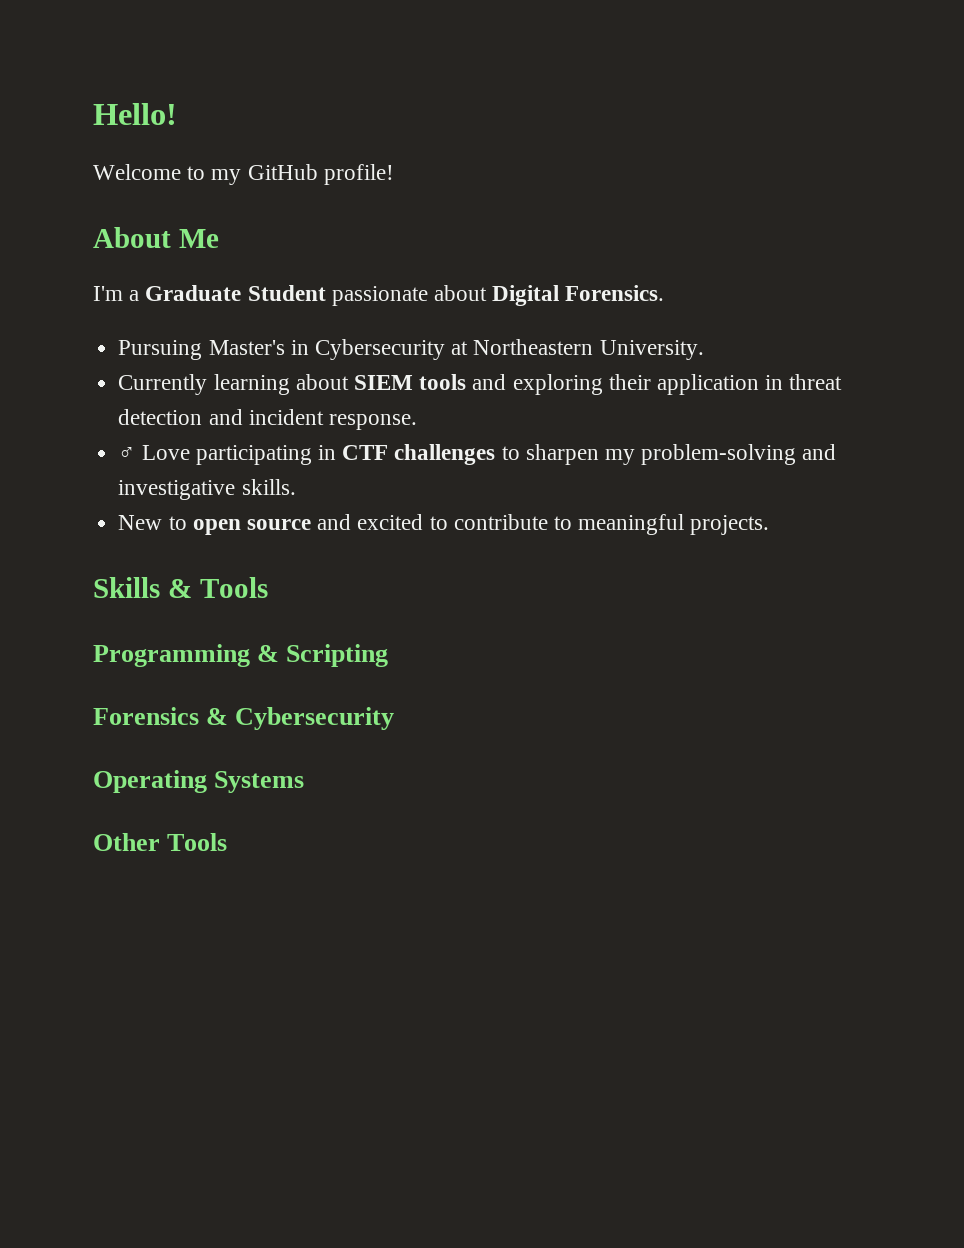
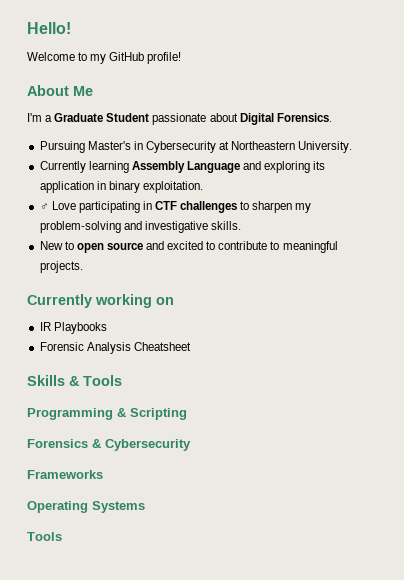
[295,374,467,390] about SIEM tools -> [131,161,240,173] Assembly Language
[608,374,651,390] their -> [313,161,326,170] its
[789,374,843,390] [118,409,417,430] threat detection and incident response. -> [108,181,203,193] binary exploitation.
(770, 525) none -> [27,294,174,308] [39,322,107,334] [39,342,191,354] // Currently working on // IR Playbooks // Forensic Analysis Cheatsheet
(395, 718) none -> [27,470,103,479] // Frameworks
[93,833,160,851] Other -> (145, 507) none

